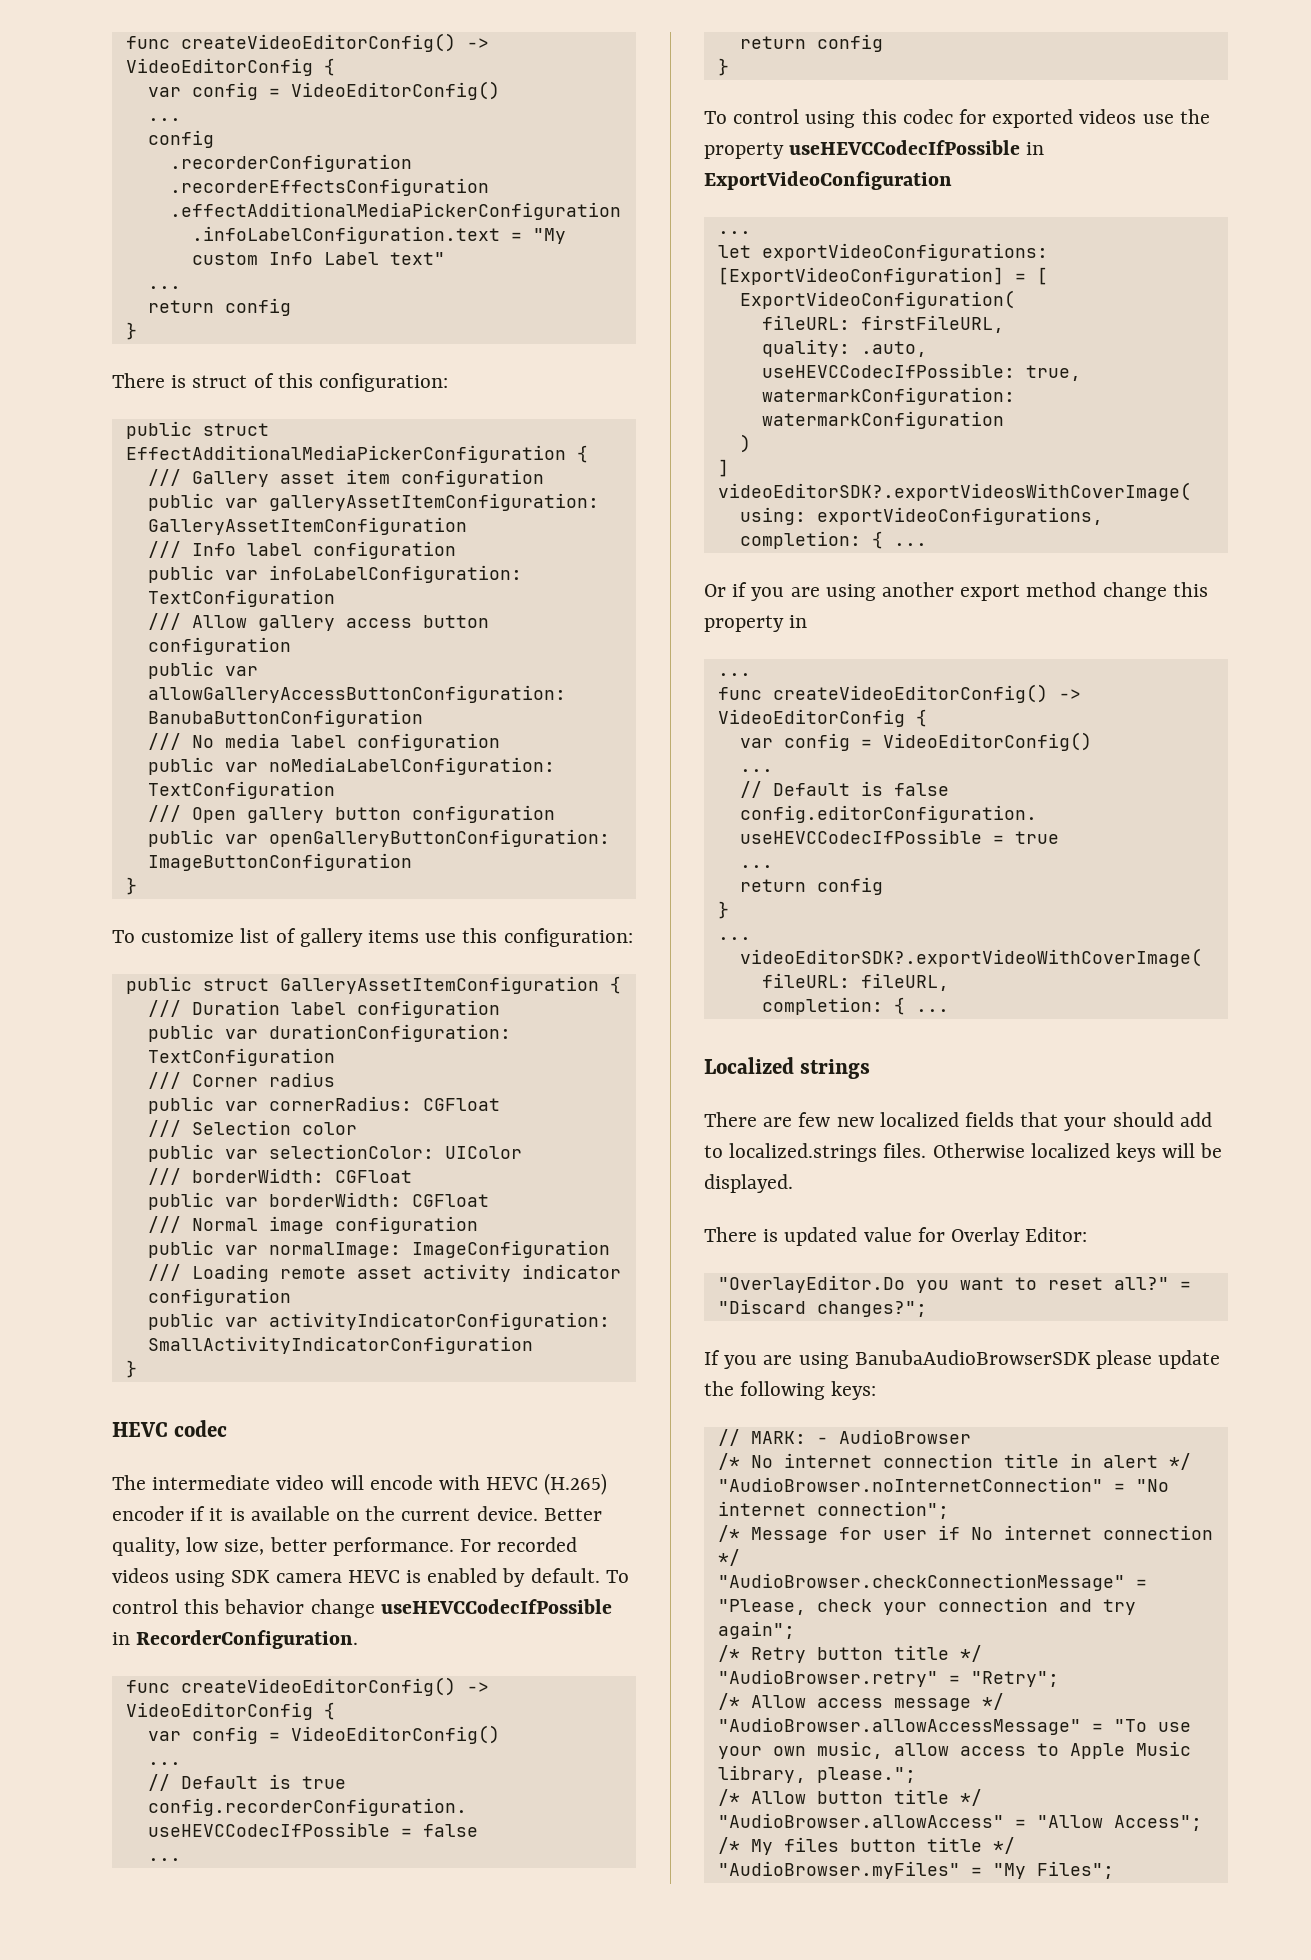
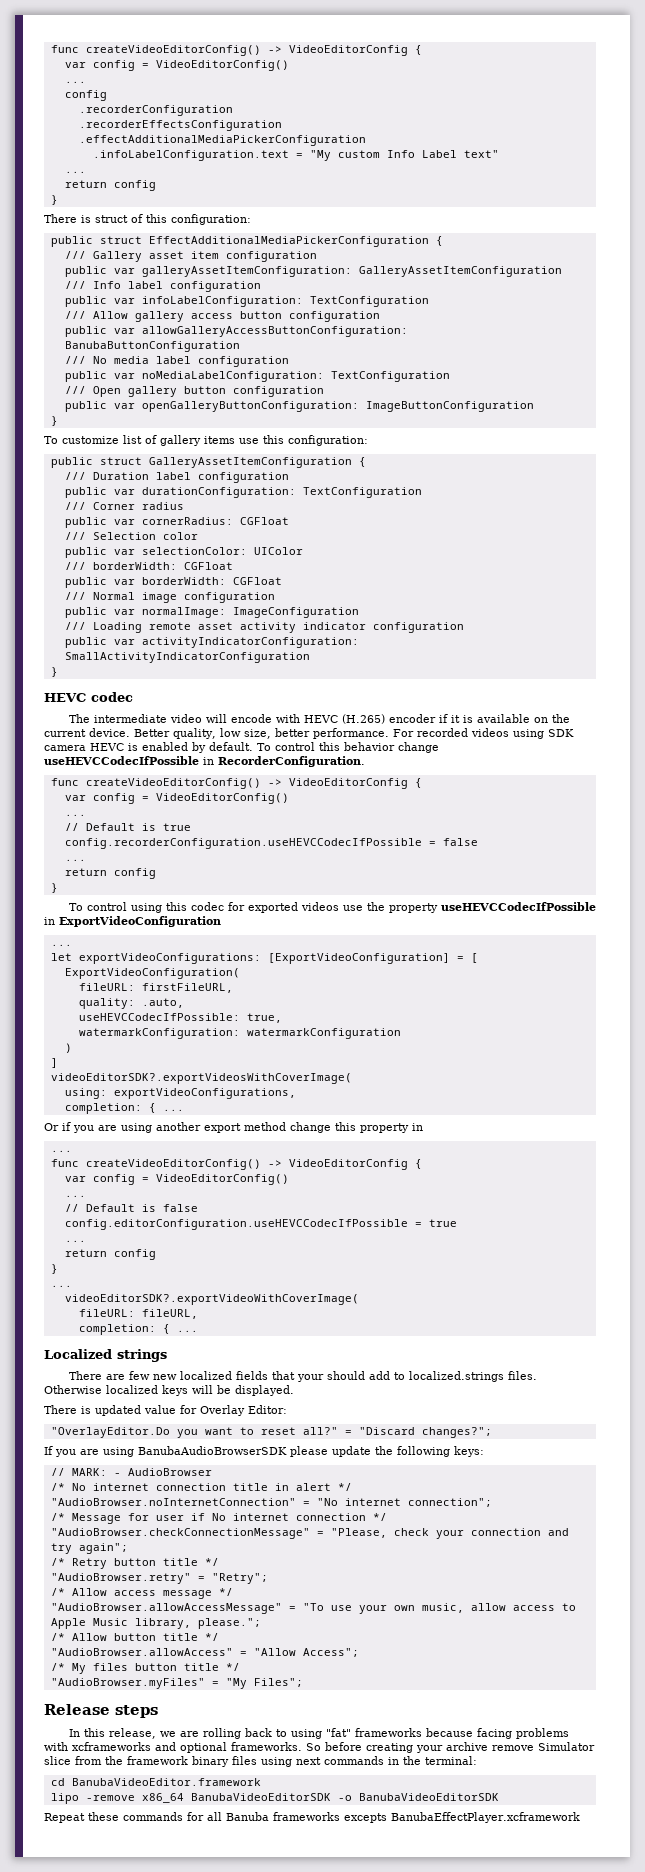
(1114, 1870) none -> [44,1704,158,1718] [68,1728,569,1739] [44,1742,595,1753] [44,1756,477,1767] [50,1778,261,1786] [50,1793,499,1804] [44,1812,580,1823] // Release steps // In this release, we are rolling back to using "fat" frameworks because facing problems with xcframeworks and optional frameworks. So before creating your archive remove Simulator slice from the framework binary files using next commands in the terminal: // cd BanubaVideoEditor.framework // lipo -remove x86_64 BanubaVideoEditorSDK -o BanubaVideoEditorSDK // Repeat these commands for all Banuba frameworks excepts BanubaEffectPlayer.xcframework

